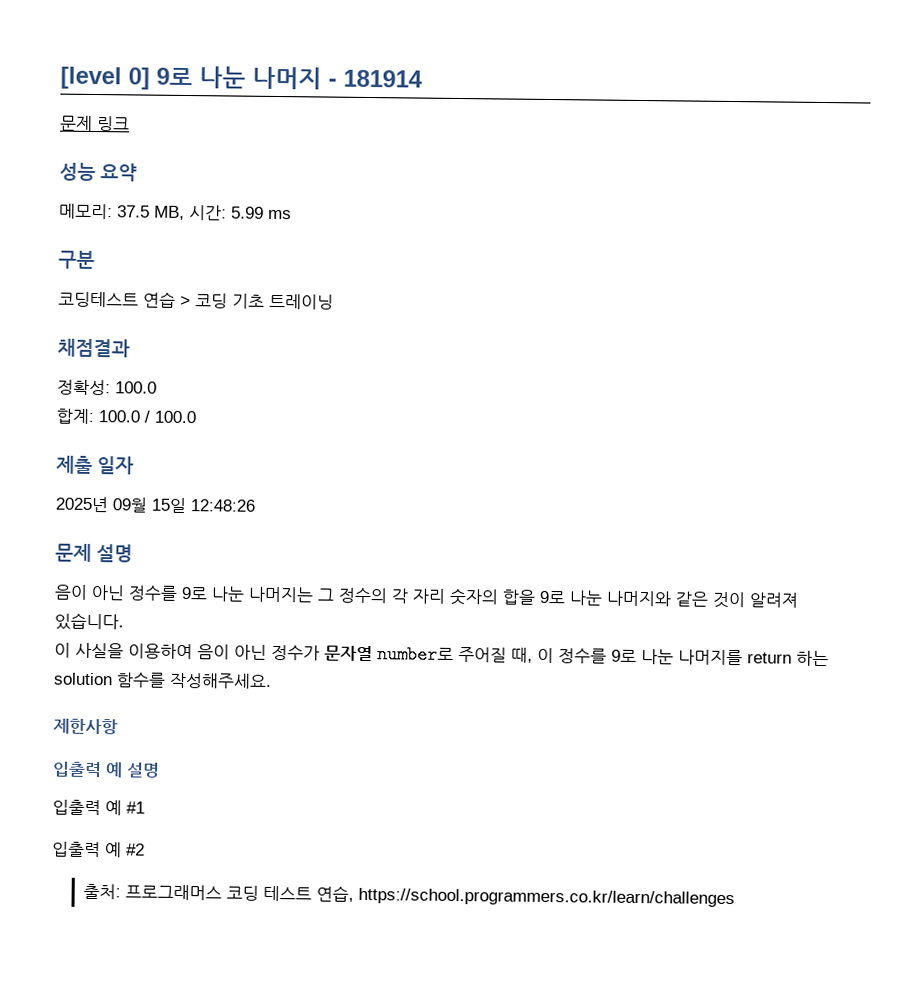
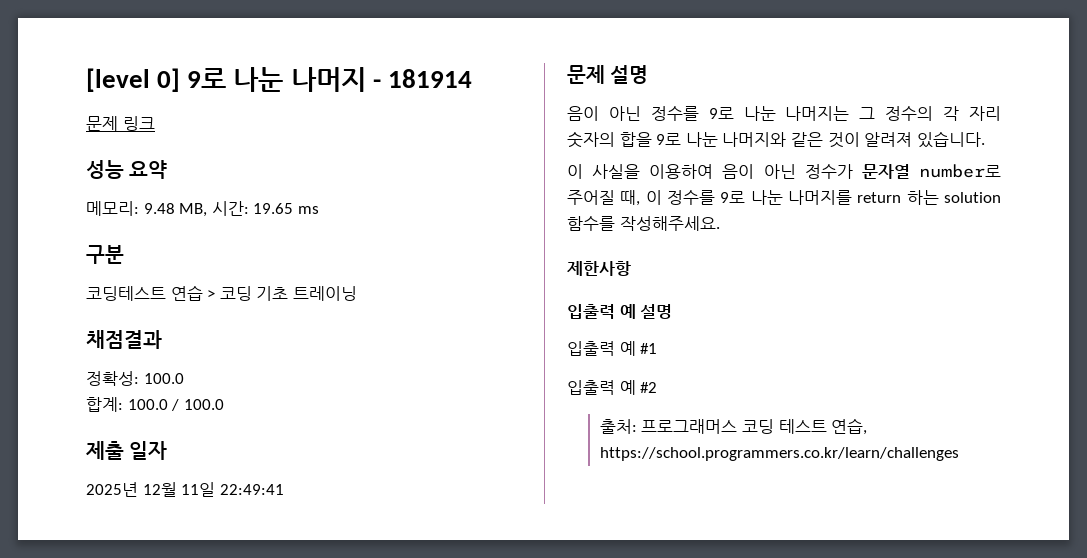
[117,205,150,218] 37.5 -> [143,203,175,214] 9.48
[231,206,264,219] 5.99 -> [253,203,294,214] 19.65
[112,497,255,514] 09월 15일 12:48:26 -> [142,482,284,497] 12월 11일 22:49:41

